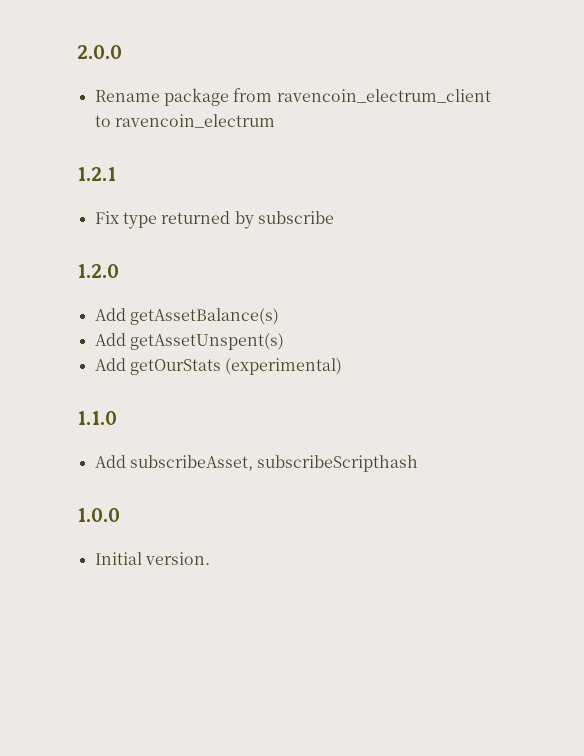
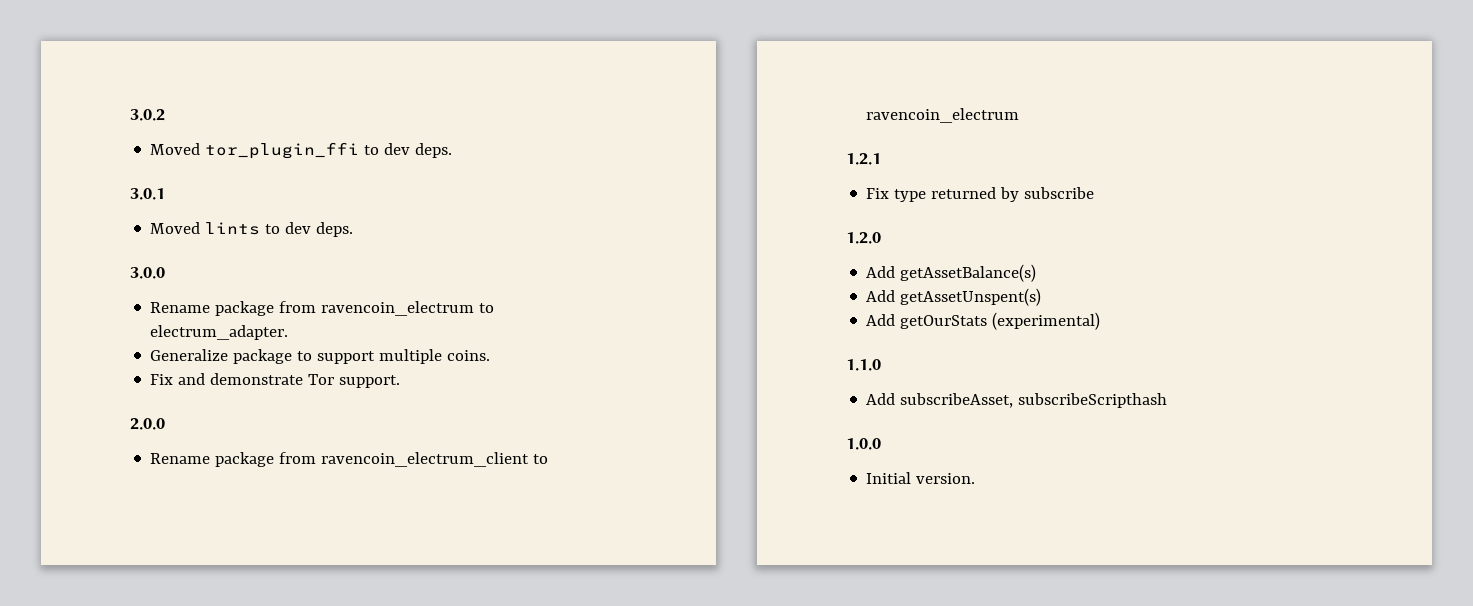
(77, 52) none -> [130,109,165,121] [150,142,453,159] [130,188,165,200] [150,222,354,237] [130,267,165,279] [150,301,495,316] [150,325,289,340] [150,349,491,364] [150,373,401,388] 3.0.2 // Moved tor_plugin_ffi to dev deps. // 3.0.1 // Moved lints to dev deps. // 3.0.0 // Rename package from ravencoin_electrum to electrum_adapter. // Generalize package to support multiple coins. // Fix and demonstrate Tor support. //

